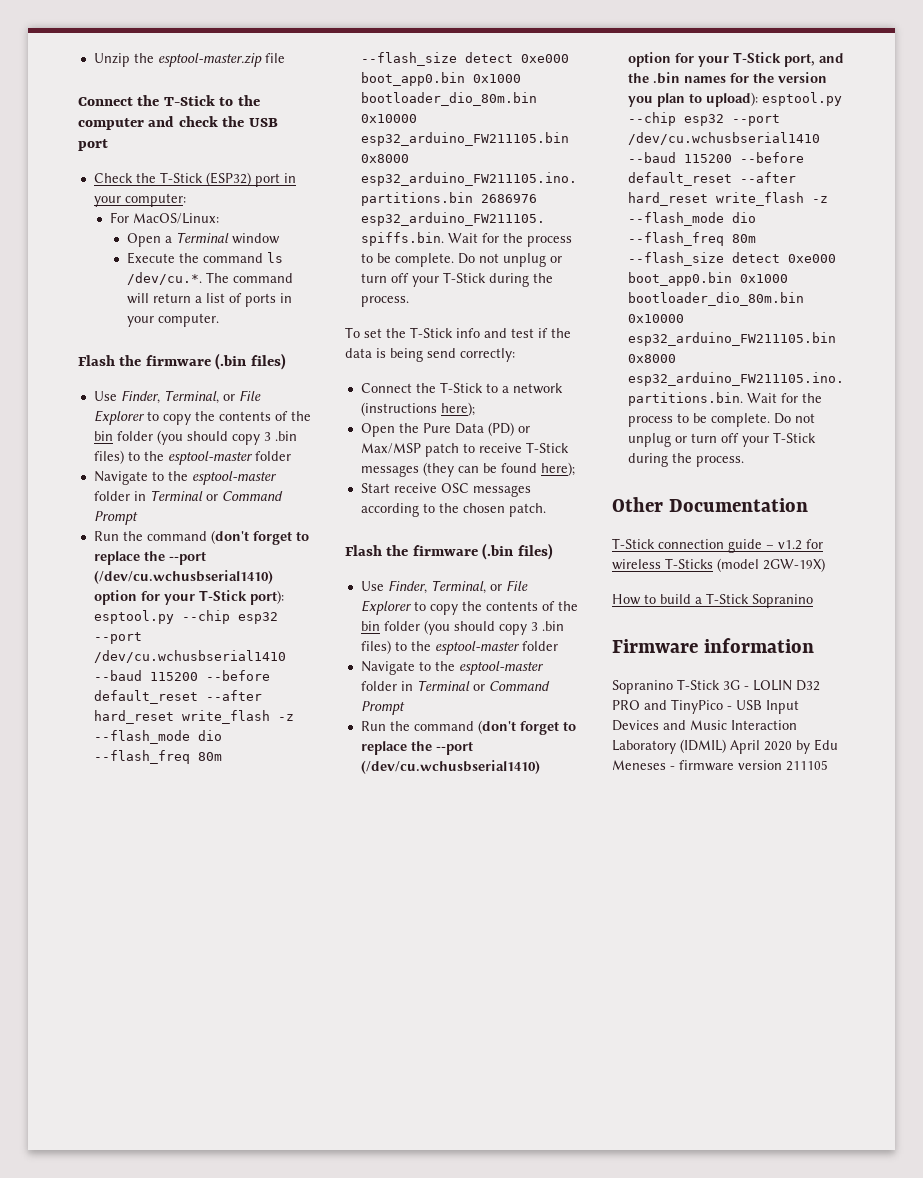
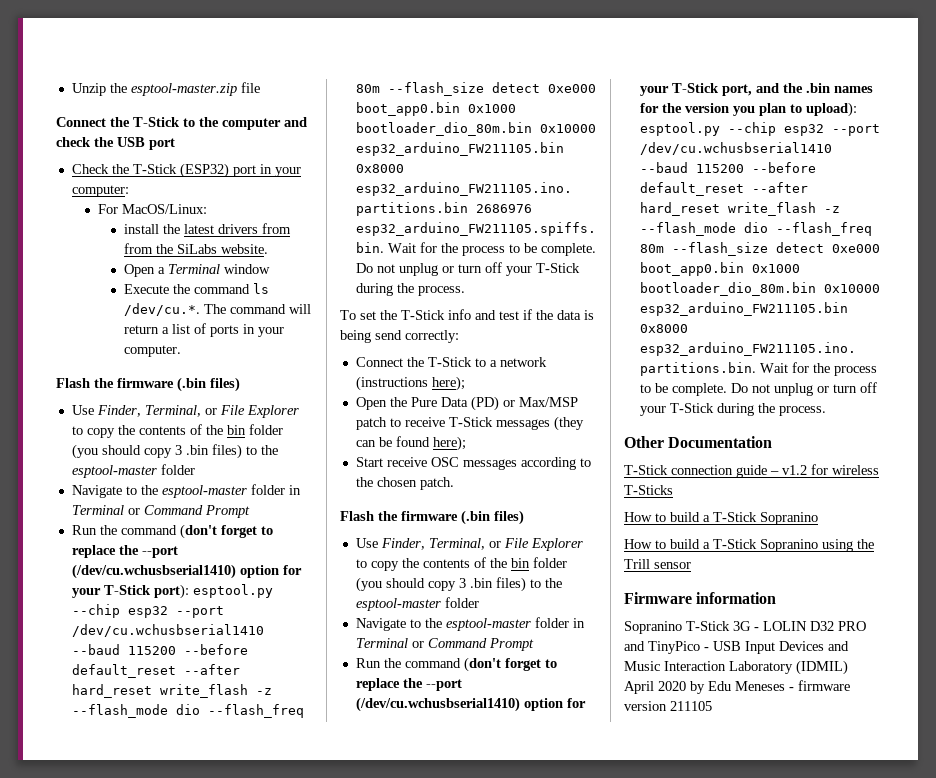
(220, 218) none -> [124,223,292,234] [124,243,269,254] // install the latest drivers from from the SiLabs website.
[717,558,825,572] [612,593,813,608] (model 2GW-19X) // How to build a T-Stick Sopranino -> [624,512,818,525] [624,539,874,552] [624,559,691,569] // How to build a T-Stick Sopranino // How to build a T-Stick Sopranino using the Trill sensor

